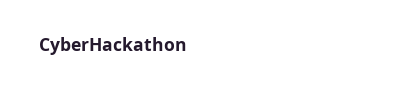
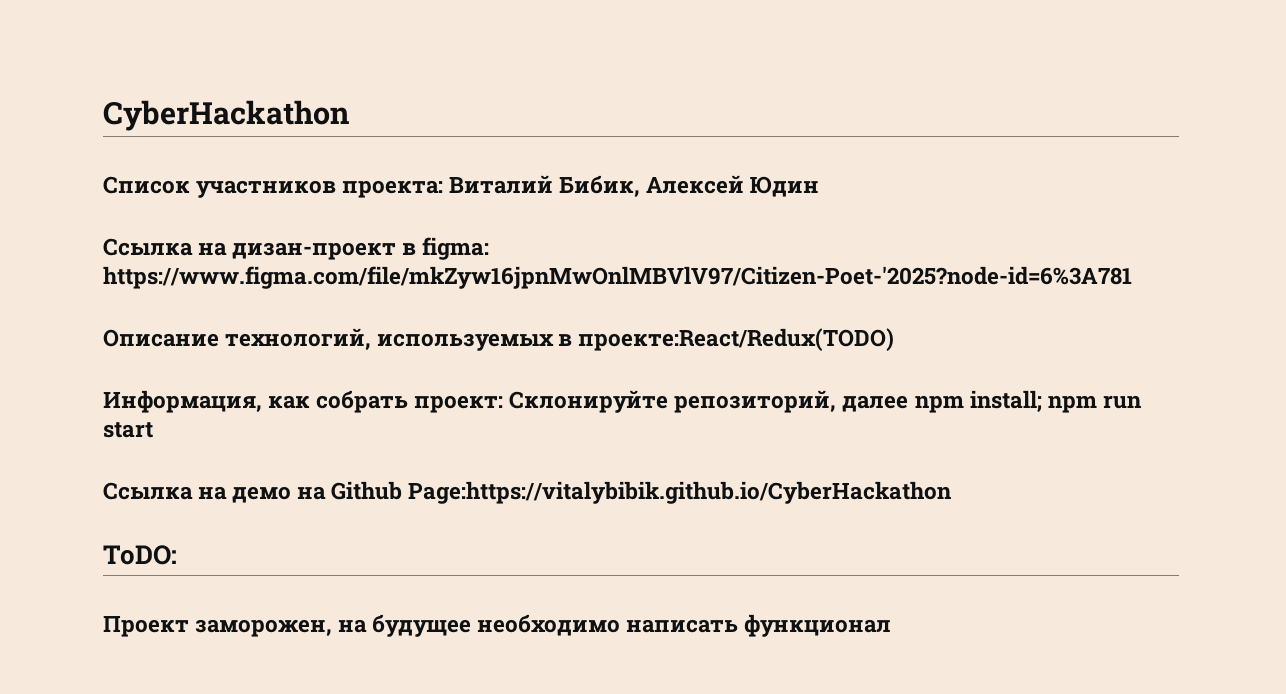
(187, 46) none -> [103,175,820,198] [103,237,490,260] [103,266,1132,289] [103,328,895,351] [103,390,1141,413] [103,422,153,438] [103,481,952,504] [103,545,177,565] [103,614,892,637] // Список участников проекта: Виталий Бибик, Алексей Юдин // Ссылка на дизан-проект в figma: https://www.figma.com/file/mkZyw16jpnMwOnlMBVlV97/Citizen-Poet-'2025?node-id=6%3A781 // Описание технологий, используемых в проекте:React/Redux(TODO) // Информация, как собрать проект: Cклонируйте репозиторий, далее npm install; npm run start // Ссылка на демо на Github Page:https://vitalybibik.github.io/CyberHackathon // ToDO: // Проект заморожен, на будущее необходимо написать функционал

